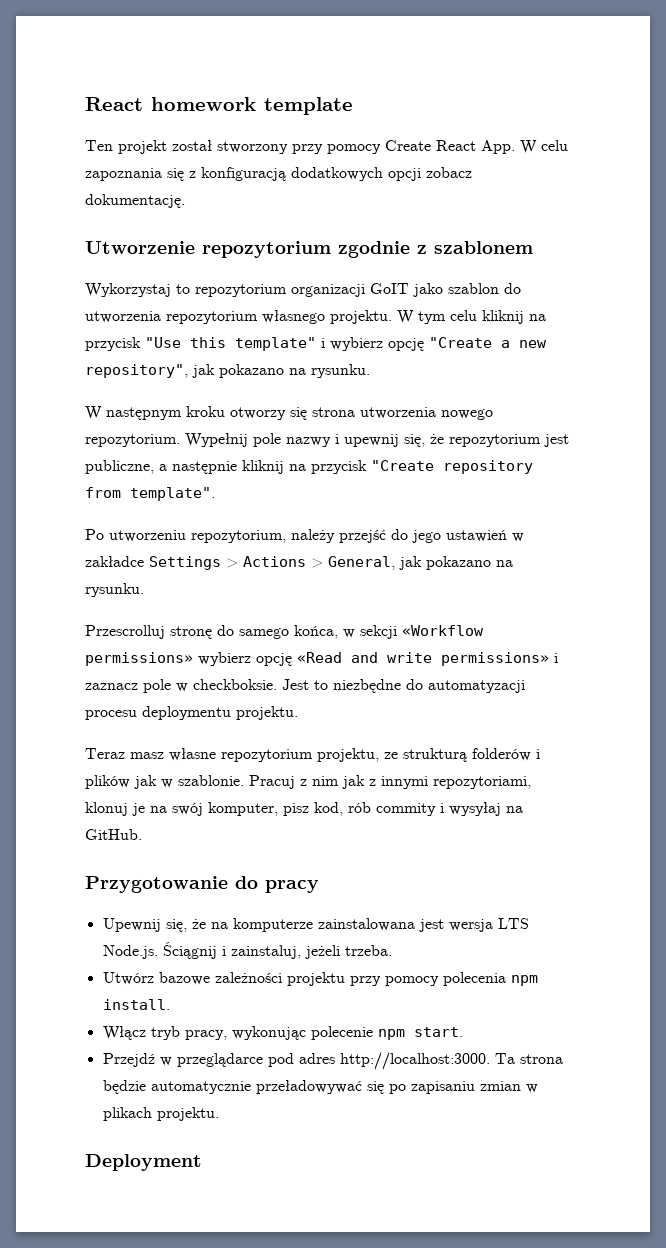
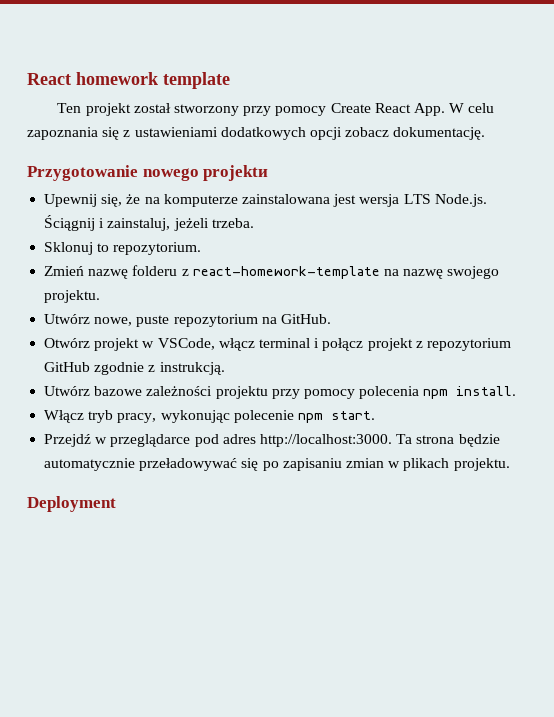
[201,167,286,181] konfiguracją -> [134,127,218,137] ustawieniami
[85,241,533,258] [85,283,521,297] [85,310,546,324] [85,337,547,351] [85,364,370,378] [85,406,493,420] [85,433,569,447] [85,460,533,474] [85,487,215,501] [85,529,524,543] [85,556,513,570] [85,583,144,597] [85,625,484,639] [85,652,558,666] [85,679,525,693] [85,706,298,720] [85,748,540,762] [85,775,531,789] [85,802,523,816] [85,829,142,840] [85,876,319,893] Utworzenie repozytorium zgodnie z szablonem // Wykorzystaj to repozytorium organizacji GoIT jako szablon do utworzenia repozytorium własnego projektu. W tym celu kliknij na przycisk "Use this template" i wybierz opcję "Create a new repository", jak pokazano na rysunku. // W następnym kroku otworzy się strona utworzenia nowego repozytorium. Wypełnij pole nazwy i upewnij się, że repozytorium jest publiczne, a następnie kliknij na przycisk "Create repository from template". // Po utworzeniu repozytorium, należy przejść do jego ustawień w zakładce Settings > Actions > General, jak pokazano na rysunku. // Przescrolluj stronę do samego końca, w sekcji «Workflow permissions» wybierz opcję «Read and write permissions» i zaznacz pole w checkboksie. Jest to niezbędne do automatyzacji procesu deploymentu projektu. // Teraz masz własne repozytorium projektu, ze strukturą folderów i plików jak w szablonie. Pracuj z nim jak z innymi repozytoriami, klonuj je na swój komputer, pisz kod, rób commity i wysyłaj na GitHub. // Przygotowanie do pracy -> [27,165,269,181] Przygotowanie nowego projektи
(392, 950) none -> [44,242,202,255] [44,265,500,279] [44,290,101,303] [44,314,331,327] [44,338,511,351] [44,362,225,375] // Sklonuj to repozytorium. // Zmień nazwę folderu z react-homework-template na nazwę swojego projektu. // Utwórz nowe, puste repozytorium na GitHub. // Otwórz projekt w VSCode, włącz terminal i połącz projekt z repozytorium GitHub zgodnie z instrukcją.

